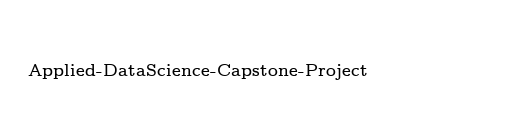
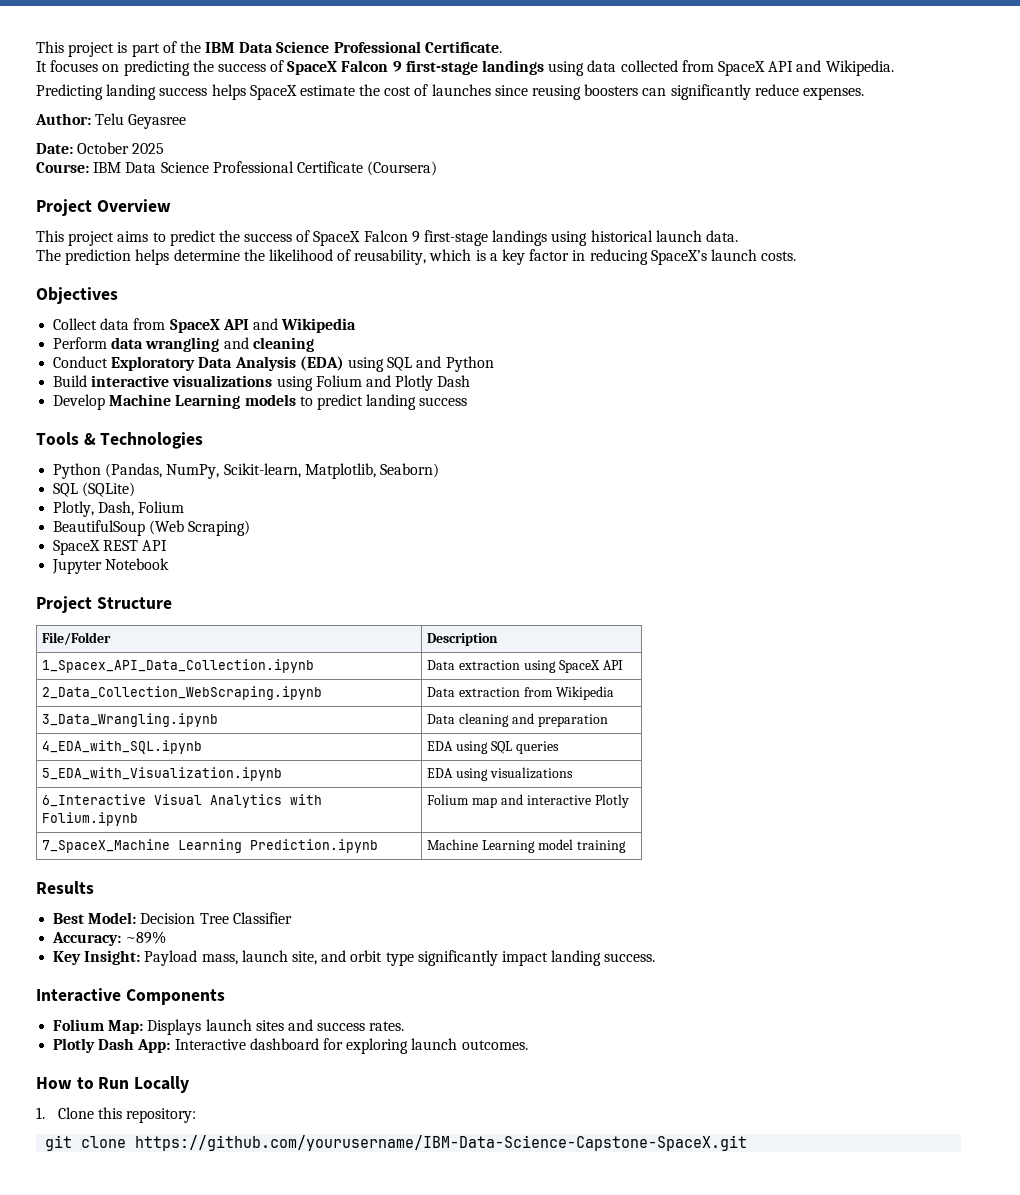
[28,64,368,80] Applied-DataScience-Capstone-Project -> [36,41,502,57] [36,60,894,76] [36,84,864,100] [35,113,187,129] [36,142,165,154] [36,161,438,176] [36,199,171,216] [36,230,738,246] [36,249,797,265] [36,287,118,304] [53,318,357,333] [53,337,314,352] [53,356,494,372] [53,375,471,391] [53,394,468,410] [36,432,204,449] [53,463,439,479] [53,482,136,497] [53,501,185,517] [53,520,251,536] [53,540,168,555] [52,558,170,574] [36,596,172,613] [42,632,112,645] [427,633,499,646] [42,659,315,673] [427,660,623,673] [42,686,323,700] [427,686,614,700] [42,713,219,727] [427,713,608,727] [42,740,203,754] [427,741,559,754] [42,767,283,781] [427,767,574,781] [42,794,323,808] [42,812,139,826] [427,794,629,808] [42,839,379,853] [427,839,626,853] [36,881,94,894] [53,912,292,924] [52,931,167,946] [53,950,656,966] [36,988,225,1005] [53,1019,405,1035] [53,1038,528,1054] [36,1076,190,1093] [36,1107,196,1123] [45,1135,748,1151] This project is part of the IBM Data Science Professional Certificate. // It focuses on predicting the success of SpaceX Falcon 9 first-stage landings using data collected from SpaceX API and Wikipedia. // Predicting landing success helps SpaceX estimate the cost of launches since reusing boosters can significantly reduce expenses. // Author: Telu Geyasree // Date: October 2025 // Course: IBM Data Science Professional Certificate (Coursera) // Project Overview // This project aims to predict the success of SpaceX Falcon 9 first-stage landings using historical launch data. // The prediction helps determine the likelihood of reusability, which is a key factor in reducing SpaceX’s launch costs. // Objectives // Collect data from SpaceX API and Wikipedia // Perform data wrangling and cleaning // Conduct Exploratory Data Analysis (EDA) using SQL and Python // Build interactive visualizations using Folium and Plotly Dash // Develop Machine Learning models to predict landing success // Tools & Technologies // Python (Pandas, NumPy, Scikit-learn, Matplotlib, Seaborn) // SQL (SQLite) // Plotly, Dash, Folium // BeautifulSoup (Web Scraping) // SpaceX REST API // Jupyter Notebook // Project Structure // File/Folder | Description // 1_Spacex_API_Data_Collection.ipynb | Data extraction using SpaceX API // 2_Data_Collection_WebScraping.ipynb | Data extraction from Wikipedia // 3_Data_Wrangling.ipynb | Data cleaning and preparation // 4_EDA_with_SQL.ipynb | EDA using SQL queries // 5_EDA_with_Visualization.ipynb | EDA using visualizations // 6_Interactive Visual Analytics with Folium.ipynb | Folium map and interactive Plotly // 7_SpaceX_Machine Learning Prediction.ipynb | Machine Learning model training // Results // Best Model: Decision Tree Classifier // Accuracy: ~89% // Key Insight: Payload mass, launch site, and orbit type significantly impact landing success. // Interactive Components // Folium Map: Displays launch sites and success rates. // Plotly Dash App: Interactive dashboard for exploring launch outcomes. // How to Run Locally // 1. Clone this repository: // git clone https://github.com/yourusername/IBM-Data-Science-Capstone-SpaceX.git

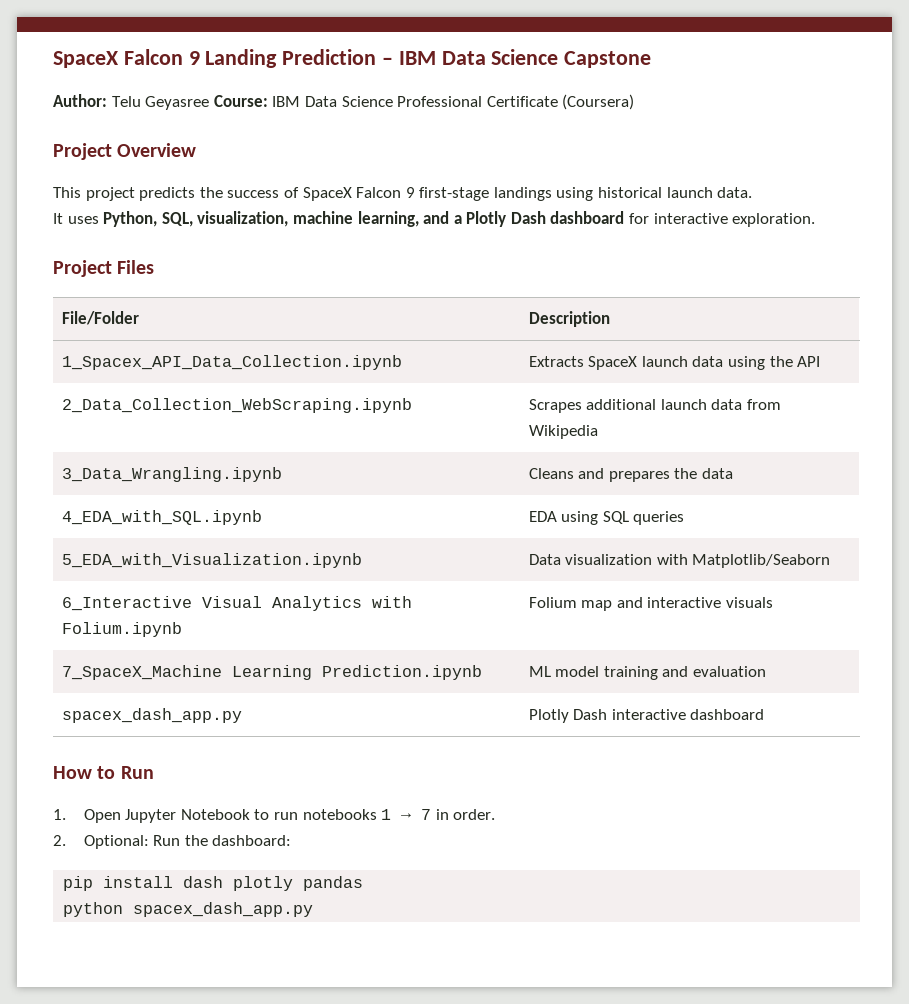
[36,41,502,57] [36,60,894,76] [36,84,864,100] This project is part of the IBM Data Science Professional Certificate. // It focuses on predicting the success of SpaceX Falcon 9 first-stage landings using data collected from SpaceX API and Wikipedia. // Predicting landing success helps SpaceX estimate the cost of launches since reusing boosters can significantly reduce expenses. -> [53,49,652,68] SpaceX Falcon 9 Landing Prediction – IBM Data Science Capstone
[36,142,165,154] // Date: October 2025 // -> (210, 103) none
[117,230,216,246] aims to predict -> [139,187,196,201] predicts
[36,249,797,265] [36,287,118,304] [53,318,357,333] [53,337,314,352] [53,356,494,372] [53,375,471,391] [53,394,468,410] [36,432,204,449] [53,463,439,479] [53,482,136,497] [53,501,185,517] [53,520,251,536] [53,540,168,555] [52,558,170,574] [36,596,172,613] The prediction helps determine the likelihood of reusability, which is a key factor in reducing SpaceX’s launch costs. // Objectives // Collect data from SpaceX API and Wikipedia // Perform data wrangling and cleaning // Conduct Exploratory Data Analysis (EDA) using SQL and Python // Build interactive visualizations using Folium and Plotly Dash // Develop Machine Learning models to predict landing success // Tools & Technologies // Python (Pandas, NumPy, Scikit-learn, Matplotlib, Seaborn) // SQL (SQLite) // Plotly, Dash, Folium // BeautifulSoup (Web Scraping) // SpaceX REST API // Jupyter Notebook // Project Structure -> [53,211,816,227] [53,260,155,277] It uses Python, SQL, visualization, machine learning, and a Plotly Dash dashboard for interactive exploration. // Project Files
[427,660,623,673] [42,686,323,700] [427,686,614,700] [42,713,219,727] [427,713,608,727] Data extraction using SpaceX API // 2_Data_Collection_WebScraping.ipynb | Data extraction from Wikipedia // 3_Data_Wrangling.ipynb | Data cleaning and preparation -> [528,356,821,370] [61,398,412,413] [528,399,782,413] [528,425,598,439] [61,467,282,482] [528,468,734,482] Extracts SpaceX launch data using the API // 2_Data_Collection_WebScraping.ipynb | Scrapes additional launch data from Wikipedia // 3_Data_Wrangling.ipynb | Cleans and prepares the data
[427,767,574,781] EDA using visualizations -> [528,554,831,568] Data visualization with Matplotlib/Seaborn
[594,794,629,808] Plotly -> [726,597,774,608] visuals
[427,839,536,853] Machine Learning -> [528,666,551,677] ML
[36,881,94,894] [53,912,292,924] [52,931,167,946] [53,950,656,966] [36,988,225,1005] [53,1019,405,1035] [53,1038,528,1054] // Results // Best Model: Decision Tree Classifier // Accuracy: ~89% // Key Insight: Payload mass, launch site, and orbit type significantly impact landing success. // Interactive Components // Folium Map: Displays launch sites and success rates. // Plotly Dash App: Interactive dashboard for exploring launch outcomes. -> [662,666,767,677] [61,708,242,723] [528,709,765,723] and evaluation // spacex_dash_app.py | Plotly Dash interactive dashboard
[134,1076,190,1093] Locally -> (154, 772) none
[57,1107,196,1123] [45,1135,748,1151] Clone this repository: // git clone https://github.com/yourusername/IBM-Data-Science-Capstone-SpaceX.git -> [83,809,496,823] [53,835,292,849] [63,876,364,891] [63,902,314,917] Open Jupyter Notebook to run notebooks 1 → 7 in order. // 2. Optional: Run the dashboard: // pip install dash plotly pandas // python spacex_dash_app.py

